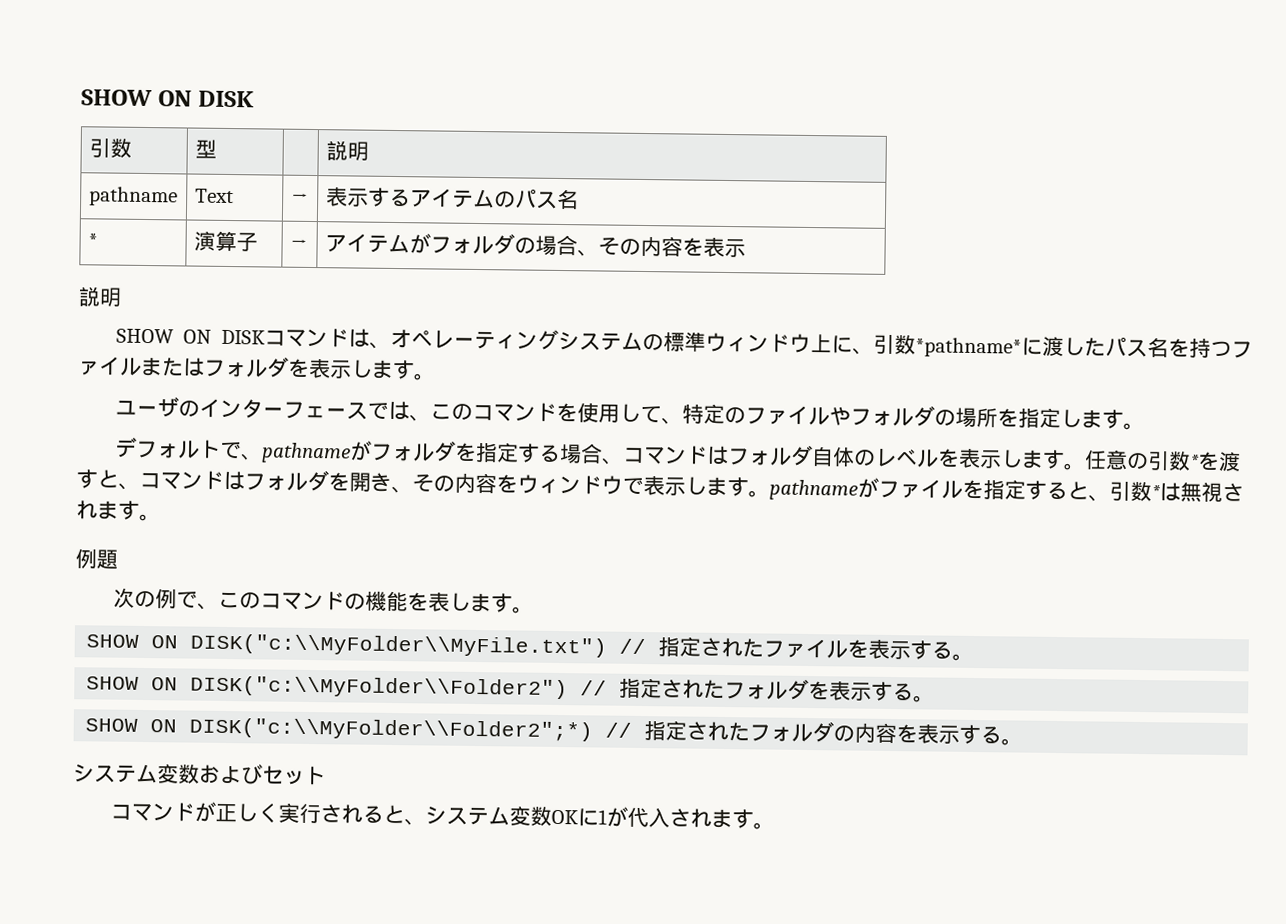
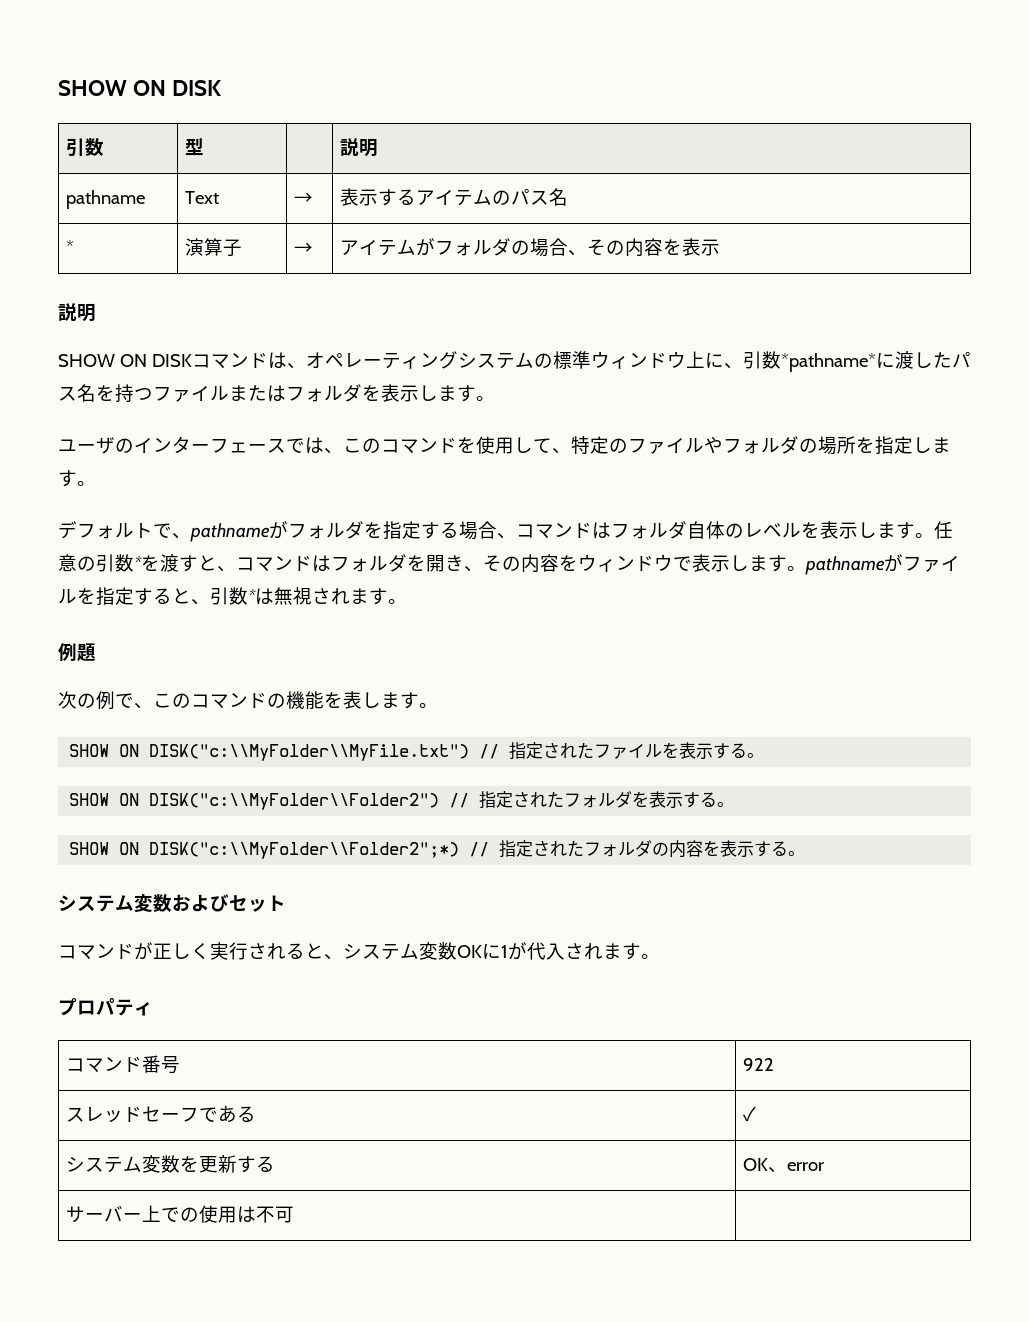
(776, 826) none -> [58,998,153,1016] [66,1055,181,1074] [743,1058,775,1071] [66,1105,257,1123] [743,1106,757,1122] [66,1155,276,1173] [743,1158,825,1173] [66,1205,295,1223] // プロパティ // コマンド番号 | 922 // スレッドセーフである | ✓ // システム変数を更新する | OK、error // サーバー上での使用は不可 |

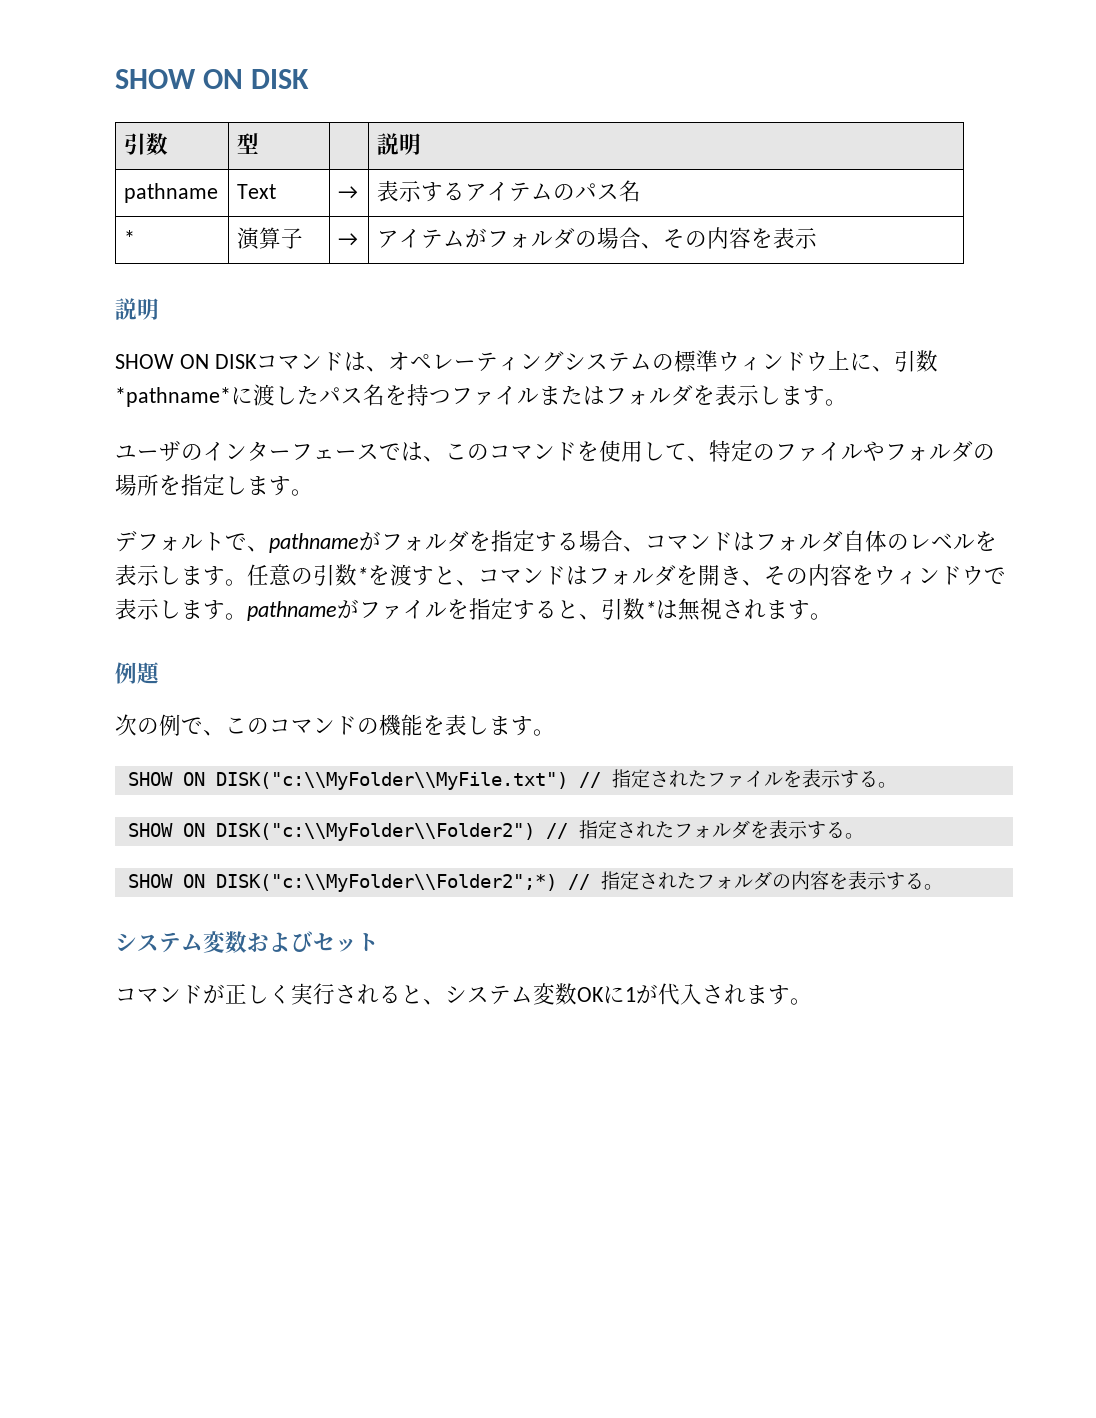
[58,998,153,1016] [66,1055,181,1074] [743,1058,775,1071] [66,1105,257,1123] [743,1106,757,1122] [66,1155,276,1173] [743,1158,825,1173] [66,1205,295,1223] // プロパティ // コマンド番号 | 922 // スレッドセーフである | ✓ // システム変数を更新する | OK、error // サーバー上での使用は不可 | -> (812, 1001) none

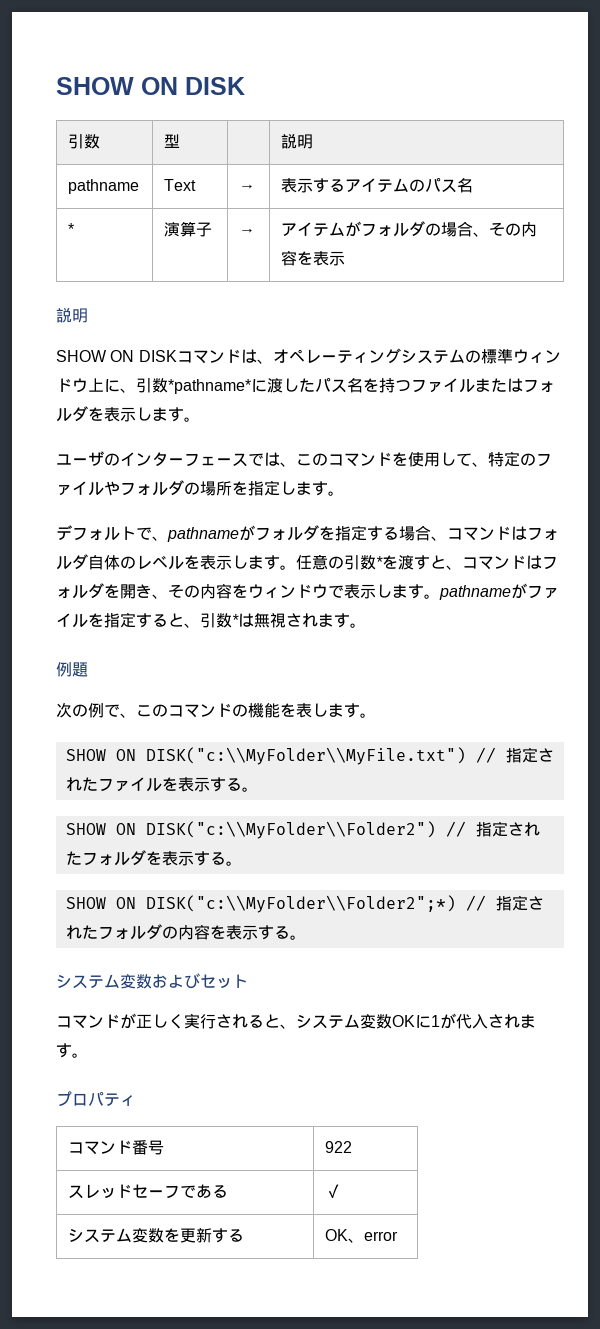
(812, 1001) none -> [56,1091,136,1107] [68,1140,165,1155] [325,1141,353,1153] [68,1184,229,1199] [325,1184,342,1199] [68,1227,245,1243] [325,1229,399,1243] // プロパティ // コマンド番号 | 922 // スレッドセーフである | ✓ // システム変数を更新する | OK、error

